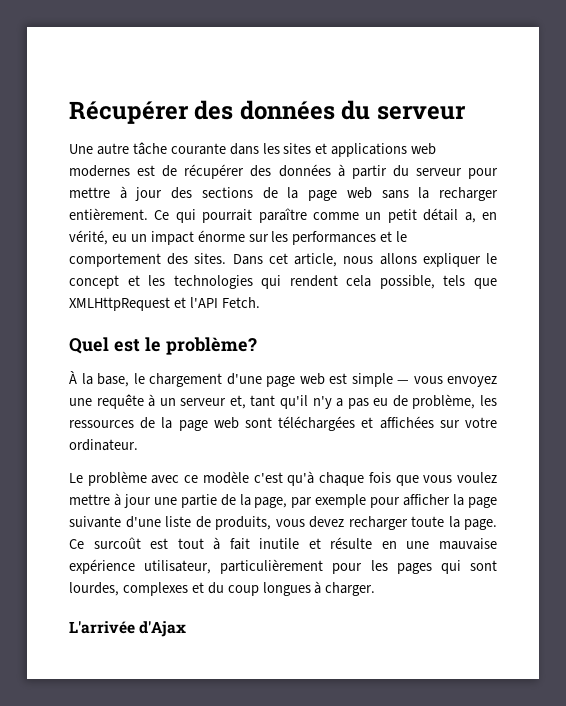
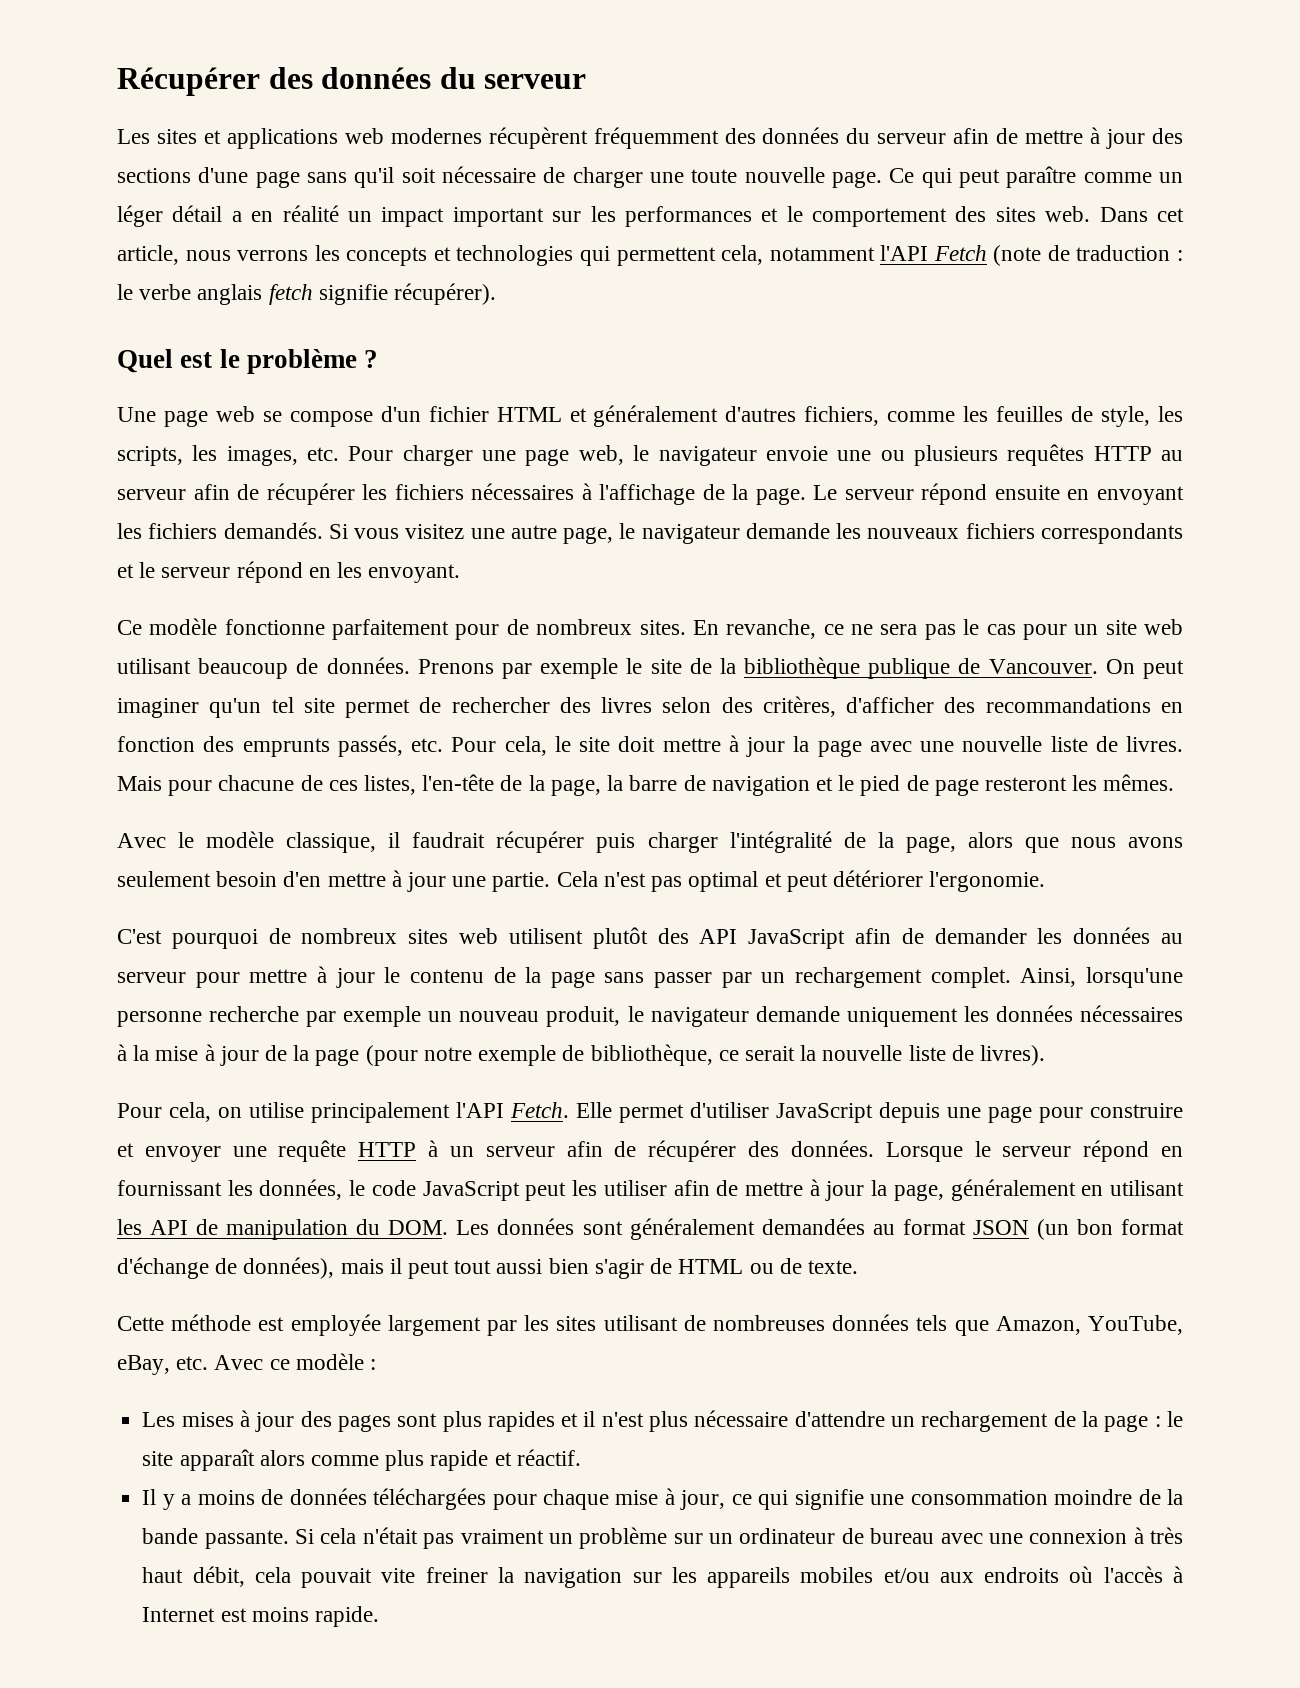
[69,142,280,155] Une autre tâche courante dans les -> [117,129,150,144] Les
[137,164,499,179] est de récupérer des données à partir du serveur pour -> [488,127,1019,149] récupèrent fréquemment des données du serveur afin de
[262,187,499,201] [69,208,148,220] de la page web sans la recharger entièrement. -> [198,166,883,188] d'une page sans qu'il soit nécessaire de charger une toute nouvelle page.
[202,209,253,223] pourrait -> [959,169,1001,188] peut
[387,208,497,223] [69,230,127,245] petit détail a, en vérité, eu -> [117,205,339,227] léger détail a en réalité
[197,230,245,242] énorme -> [452,207,544,227] important
[194,253,227,264] sites. -> [995,206,1091,222] sites web.
[379,253,497,267] [69,275,497,289] [69,297,260,311] [69,337,257,355] [69,371,497,387] [69,394,497,409] [69,416,497,431] [69,439,138,451] [69,471,498,486] [69,493,497,508] [69,516,497,530] [69,537,498,550] [69,559,497,574] [69,581,376,596] [69,621,187,637] allons expliquer le concept et les technologies qui rendent cela possible, tels que XMLHttpRequest et l'API Fetch. // Quel est le problème? // À la base, le chargement d'une page web est simple — vous envoyez une requête à un serveur et, tant qu'il n'y a pas eu de problème, les ressources de la page web sont téléchargées et affichées sur votre ordinateur. // Le problème avec ce modèle c'est qu'à chaque fois que vous voulez mettre à jour une partie de la page, par exemple pour afficher la page suivante d'une liste de produits, vous devez recharger toute la page. Ce surcoût est tout à fait inutile et résulte en une mauvaise expérience utilisateur, particulièrement pour les pages qui sont lourdes, complexes et du coup longues à charger. // L'arrivée d'Ajax -> [237,245,1183,266] [117,283,497,305] [117,349,379,374] [117,405,1183,427] [117,444,1184,466] [117,483,1184,505] [117,522,1183,544] [117,561,461,583] [117,618,1183,640] [117,657,1184,679] [117,696,1183,718] [117,735,1183,757] [117,774,1175,796] [117,831,1183,853] [117,870,1046,892] [117,927,1183,949] [117,966,1183,988] [117,1005,1184,1027] [117,1044,1045,1066] [117,1102,1183,1123] [117,1140,1184,1162] [117,1179,1184,1201] [117,1218,1184,1240] [117,1257,858,1279] [117,1314,1184,1336] [117,1353,377,1375] [142,1410,1183,1432] [142,1449,581,1471] [142,1488,1184,1510] [142,1527,1184,1549] [142,1566,1183,1588] [142,1606,379,1627] verrons les concepts et technologies qui permettent cela, notamment l'API Fetch (note de traduction : le verbe anglais fetch signifie récupérer). // Quel est le problème ? // Une page web se compose d'un fichier HTML et généralement d'autres fichiers, comme les feuilles de style, les scripts, les images, etc. Pour charger une page web, le navigateur envoie une ou plusieurs requêtes HTTP au serveur afin de récupérer les fichiers nécessaires à l'affichage de la page. Le serveur répond ensuite en envoyant les fichiers demandés. Si vous visitez une autre page, le navigateur demande les nouveaux fichiers correspondants et le serveur répond en les envoyant. // Ce modèle fonctionne parfaitement pour de nombreux sites. En revanche, ce ne sera pas le cas pour un site web utilisant beaucoup de données. Prenons par exemple le site de la bibliothèque publique de Vancouver. On peut imaginer qu'un tel site permet de rechercher des livres selon des critères, d'afficher des recommandations en fonction des emprunts passés, etc. Pour cela, le site doit mettre à jour la page avec une nouvelle liste de livres. Mais pour chacune de ces listes, l'en-tête de la page, la barre de navigation et le pied de page resteront les mêmes. // Avec le modèle classique, il faudrait récupérer puis charger l'intégralité de la page, alors que nous avons seulement besoin d'en mettre à jour une partie. Cela n'est pas optimal et peut détériorer l'ergonomie. // C'est pourquoi de nombreux sites web utilisent plutôt des API JavaScript afin de demander les données au serveur pour mettre à jour le contenu de la page sans passer par un rechargement complet. Ainsi, lorsqu'une personne recherche par exemple un nouveau produit, le navigateur demande uniquement les données nécessaires à la mise à jour de la page (pour notre exemple de bibliothèque, ce serait la nouvelle liste de livres). // Pour cela, on utilise principalement l'API Fetch. Elle permet d'utiliser JavaScript depuis une page pour construire et envoyer une requête HTTP à un serveur afin de récupérer des données. Lorsque le serveur répond en fournissant les données, le code JavaScript peut les utiliser afin de mettre à jour la page, généralement en utilisant les API de manipulation du DOM. Les données sont généralement demandées au format JSON (un bon format d'échange de données), mais il peut tout aussi bien s'agir de HTML ou de texte. // Cette méthode est employée largement par les sites utilisant de nombreuses données tels que Amazon, YouTube, eBay, etc. Avec ce modèle : // Les mises à jour des pages sont plus rapides et il n'est plus nécessaire d'attendre un rechargement de la page : le site apparaît alors comme plus rapide et réactif. // Il y a moins de données téléchargées pour chaque mise à jour, ce qui signifie une consommation moindre de la bande passante. Si cela n'était pas vraiment un problème sur un ordinateur de bureau avec une connexion à très haut débit, cela pouvait vite freiner la navigation sur les appareils mobiles et/ou aux endroits où l'accès à Internet est moins rapide.

